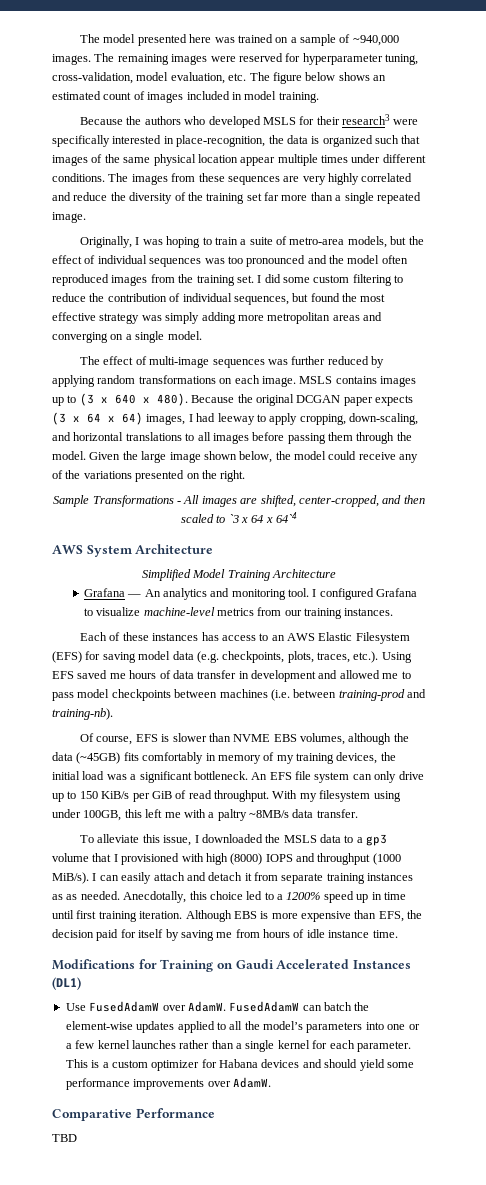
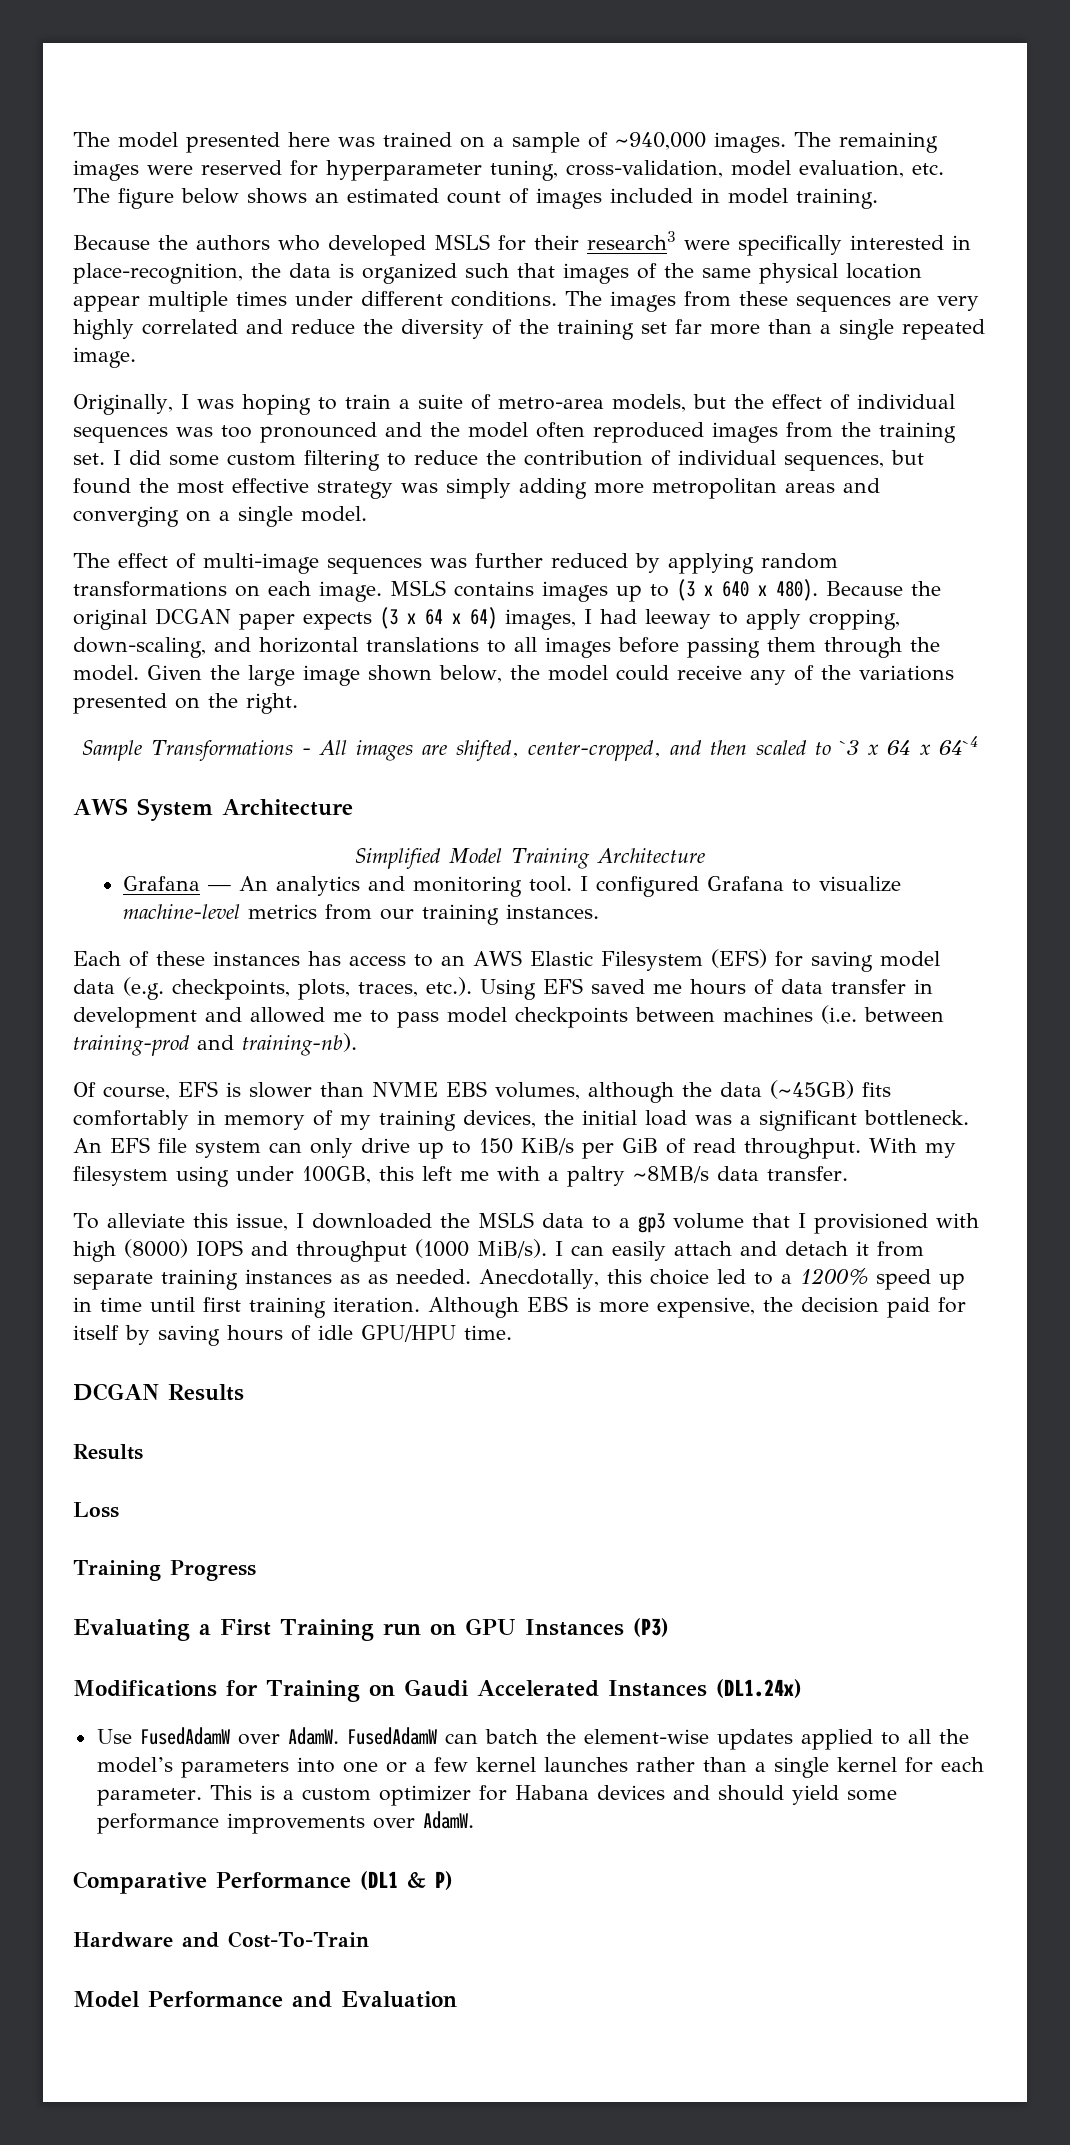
[301,910,404,922] expensive than EFS, -> [657,1297,755,1318] expensive,
[216,929,260,938] me from -> (220, 1335) none
[328,930,370,938] instance -> [361,1325,456,1342] GPU/HPU
(398, 934) none -> [73,1383,244,1401] [73,1444,143,1460] [73,1502,119,1518] [73,1560,256,1581] [73,1618,669,1641] // DCGAN Results // Results // Loss // Training Progress // Evaluating a First Training run on GPU Instances (P3)
[52,977,81,990] (DL1) -> [715,1679,802,1698] (DL1.24x)
[52,1134,77,1142] // TBD -> [359,1871,453,1890] [73,1931,369,1948] [73,1991,457,2008] (DL1 & P) // Hardware and Cost-To-Train // Model Performance and Evaluation

